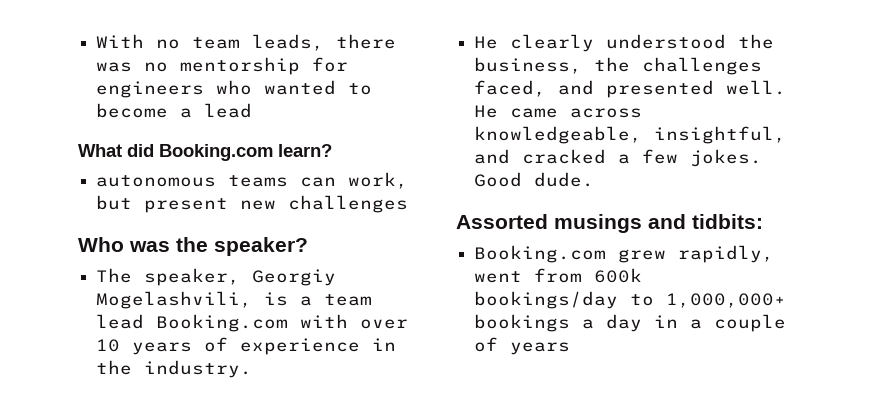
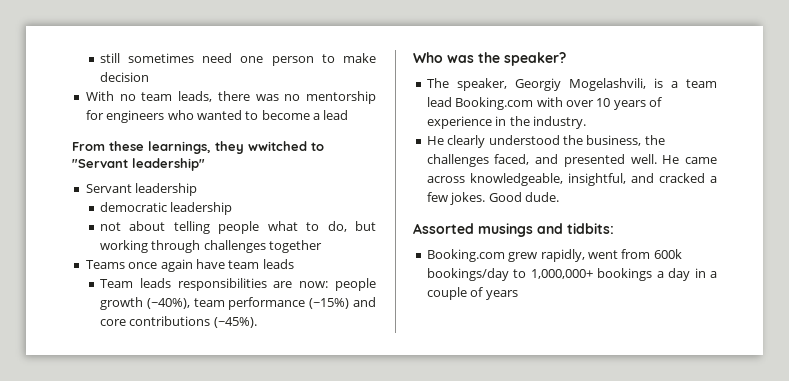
(96, 41) none -> [99,53,377,66] [99,72,149,82] still sometimes need one person to make decision //
[78,144,332,161] [96,172,409,189] [96,195,409,213] What did Booking.com learn? // autonomous teams can work, but present new challenges -> [72,141,324,154] [72,158,205,171] [85,183,198,196] [99,202,233,215] [99,221,376,234] [99,240,323,253] [85,259,294,272] [99,278,376,291] [99,297,376,310] [99,316,257,328] From these learnings, they wwitched to "Servant leadership" // Servant leadership // democratic leadership // not about telling people what to do, but working through challenges together // Teams once again have team leads // Team leads responsibilities are now: people growth (~40%), team performance (~15%) and core contributions (~45%).

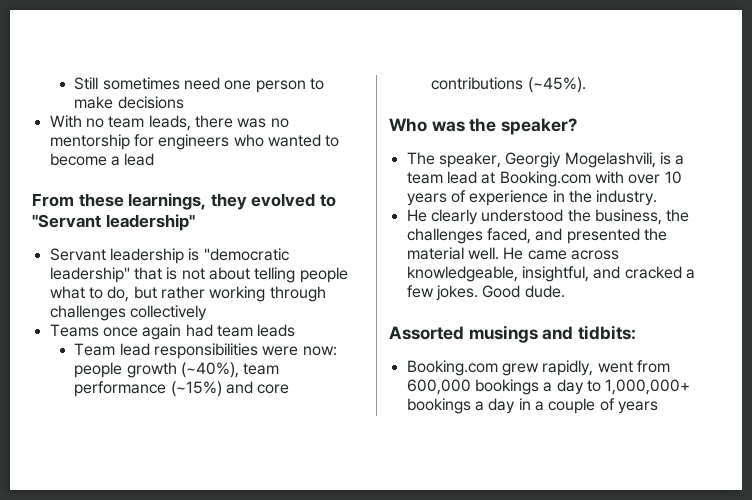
[99,53,120,63] still -> [74,77,99,90] Still
[99,72,149,82] decision -> [117,96,184,109] decisions
[248,141,307,151] wwitched -> [251,193,316,207] evolved
[99,202,233,215] // democratic leadership // -> [188,248,289,261] [49,267,178,283] is "democratic leadership" that is
(376, 226) none -> [160,286,205,299] rather
[269,240,323,253] together -> [129,305,207,321] collectively
[195,259,225,269] have -> [185,324,213,337] had
[139,278,293,291] leads responsibilities are -> [119,343,299,359] lead responsibilities were
(452, 102) none -> [481,172,496,184] at
(625, 160) none -> [643,228,667,241] [406,247,464,260] the material
[653,249,682,259] [426,268,509,281] 600k bookings/day -> [406,379,584,395] 600,000 bookings a day

